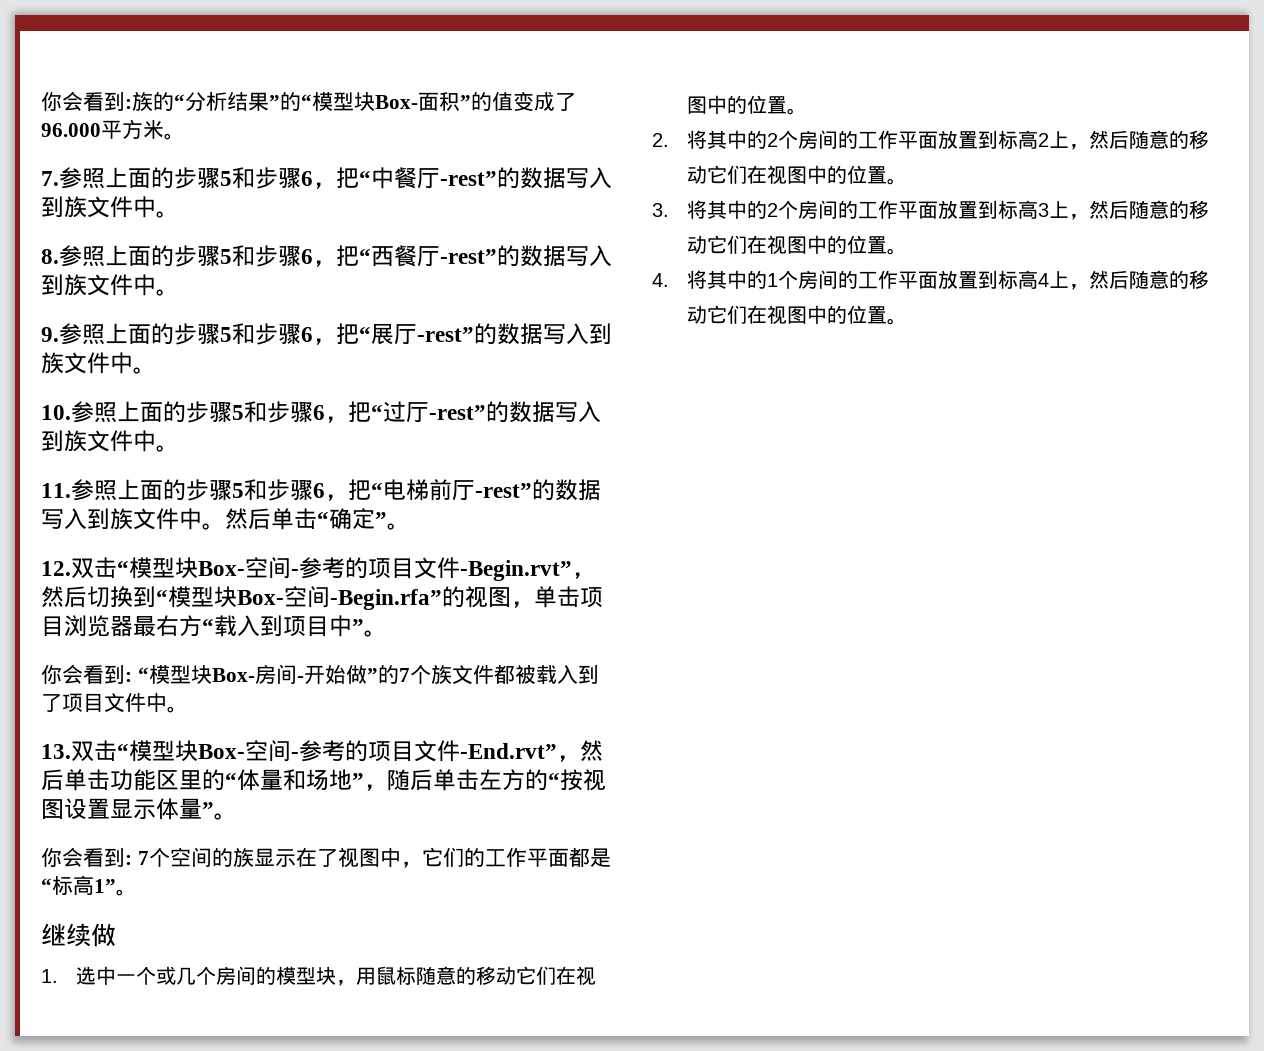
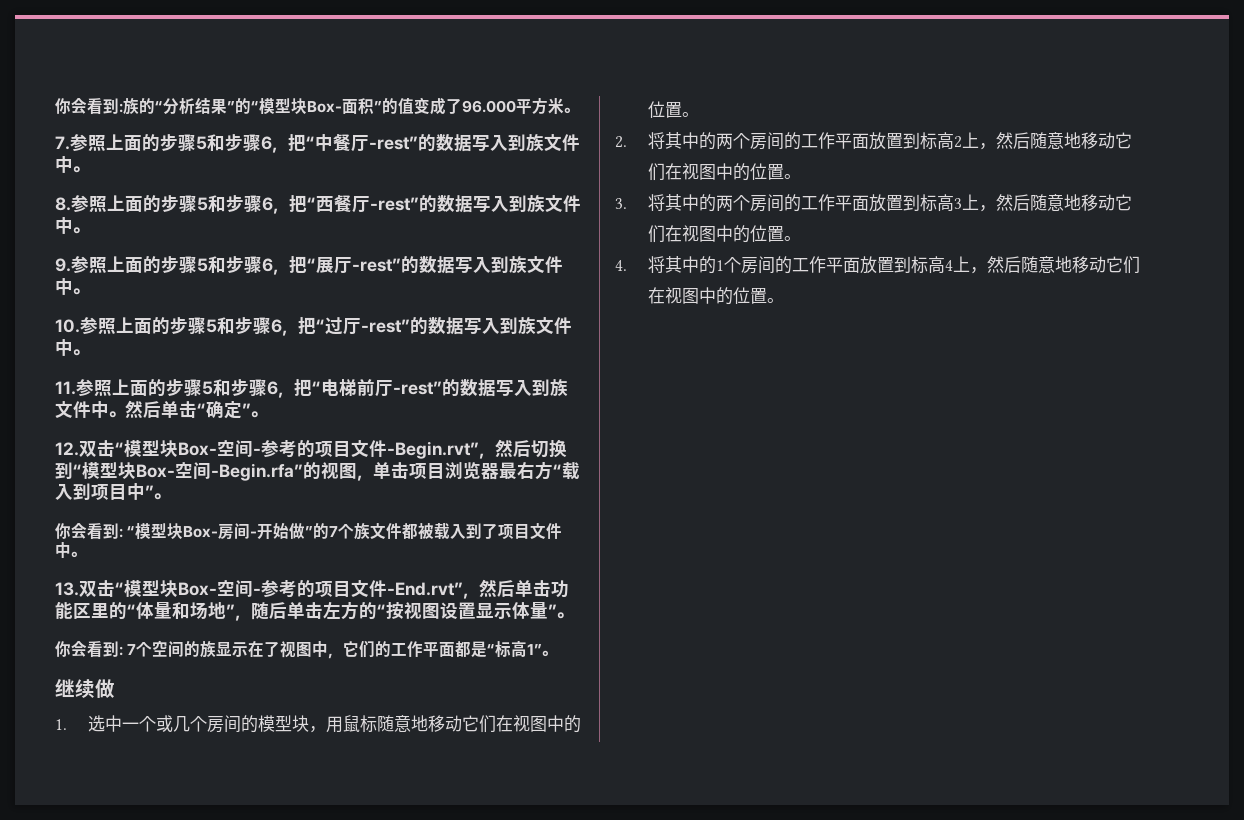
[456,966,477,985] 的 -> [410,715,428,732] 地
[767,133,779,147] 2 -> [715,133,733,149] 两
[1169,130,1190,149] 的 -> [1063,132,1081,149] 地
[767,203,779,217] 2 -> [715,195,733,211] 两
[1169,200,1190,219] 的 -> [1063,194,1081,211] 地
[1169,270,1190,289] 的 -> [1054,256,1072,273] 地

